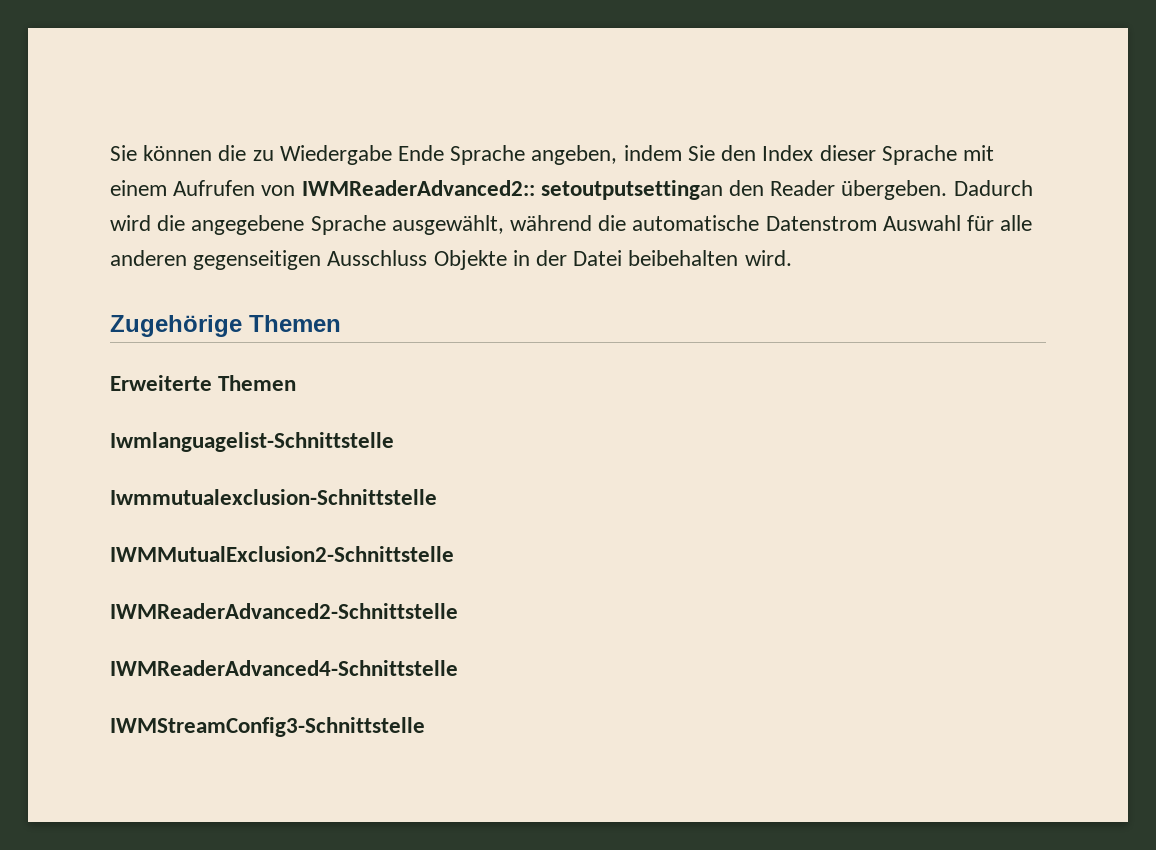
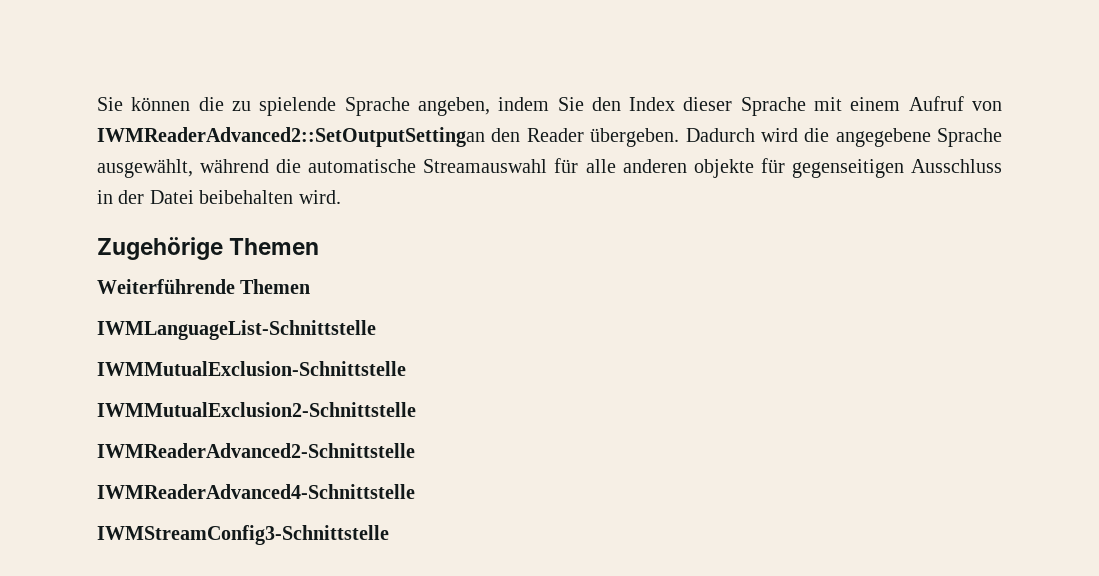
[279,145,445,165] Wiedergabe Ende -> [259,97,337,116] spielende
[173,180,723,200] Aufrufen von IWMReaderAdvanced2:: setoutputsettingan -> [908,96,1002,111] [97,127,485,147] Aufruf von IWMReaderAdvanced2::SetOutputSettingan
[765,215,961,231] Datenstrom Auswahl -> [423,159,548,173] Streamauswahl
(187, 258) none -> [693,158,785,178] objekte für
[433,250,507,270] Objekte -> (1003, 166) none
[110,375,297,391] [110,432,394,452] [110,489,437,505] Erweiterte Themen // Iwmlanguagelist-Schnittstelle // Iwmmutualexclusion-Schnittstelle -> [97,279,311,294] [97,320,376,340] [97,361,406,376] Weiterführende Themen // IWMLanguageList-Schnittstelle // IWMMutualExclusion-Schnittstelle

